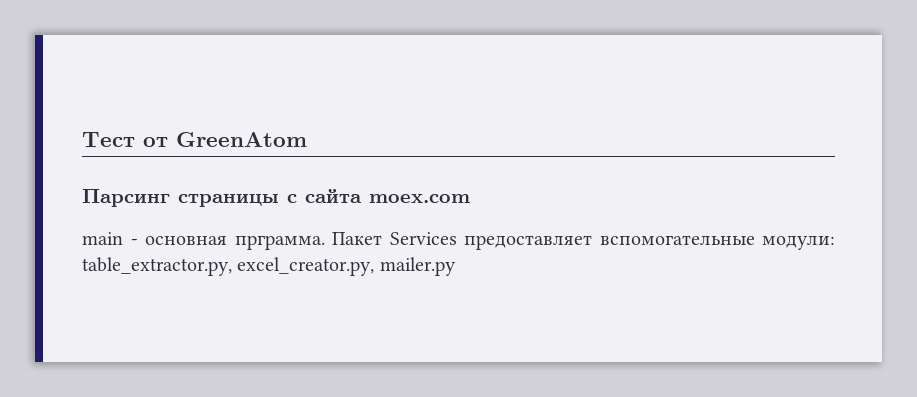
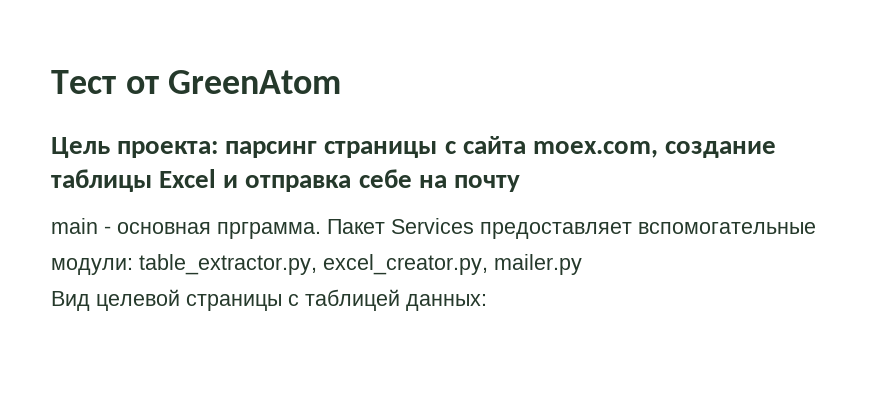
[82,189,470,207] Парсинг страницы с сайта moex.com -> [51,136,777,158] [51,169,520,192] Цель проекта: парсинг страницы с сайта moex.com, создание таблицы Excel и отправка себе на почту
(456, 266) none -> [51,289,487,311] // Вид целевой страницы с таблицей данных:

